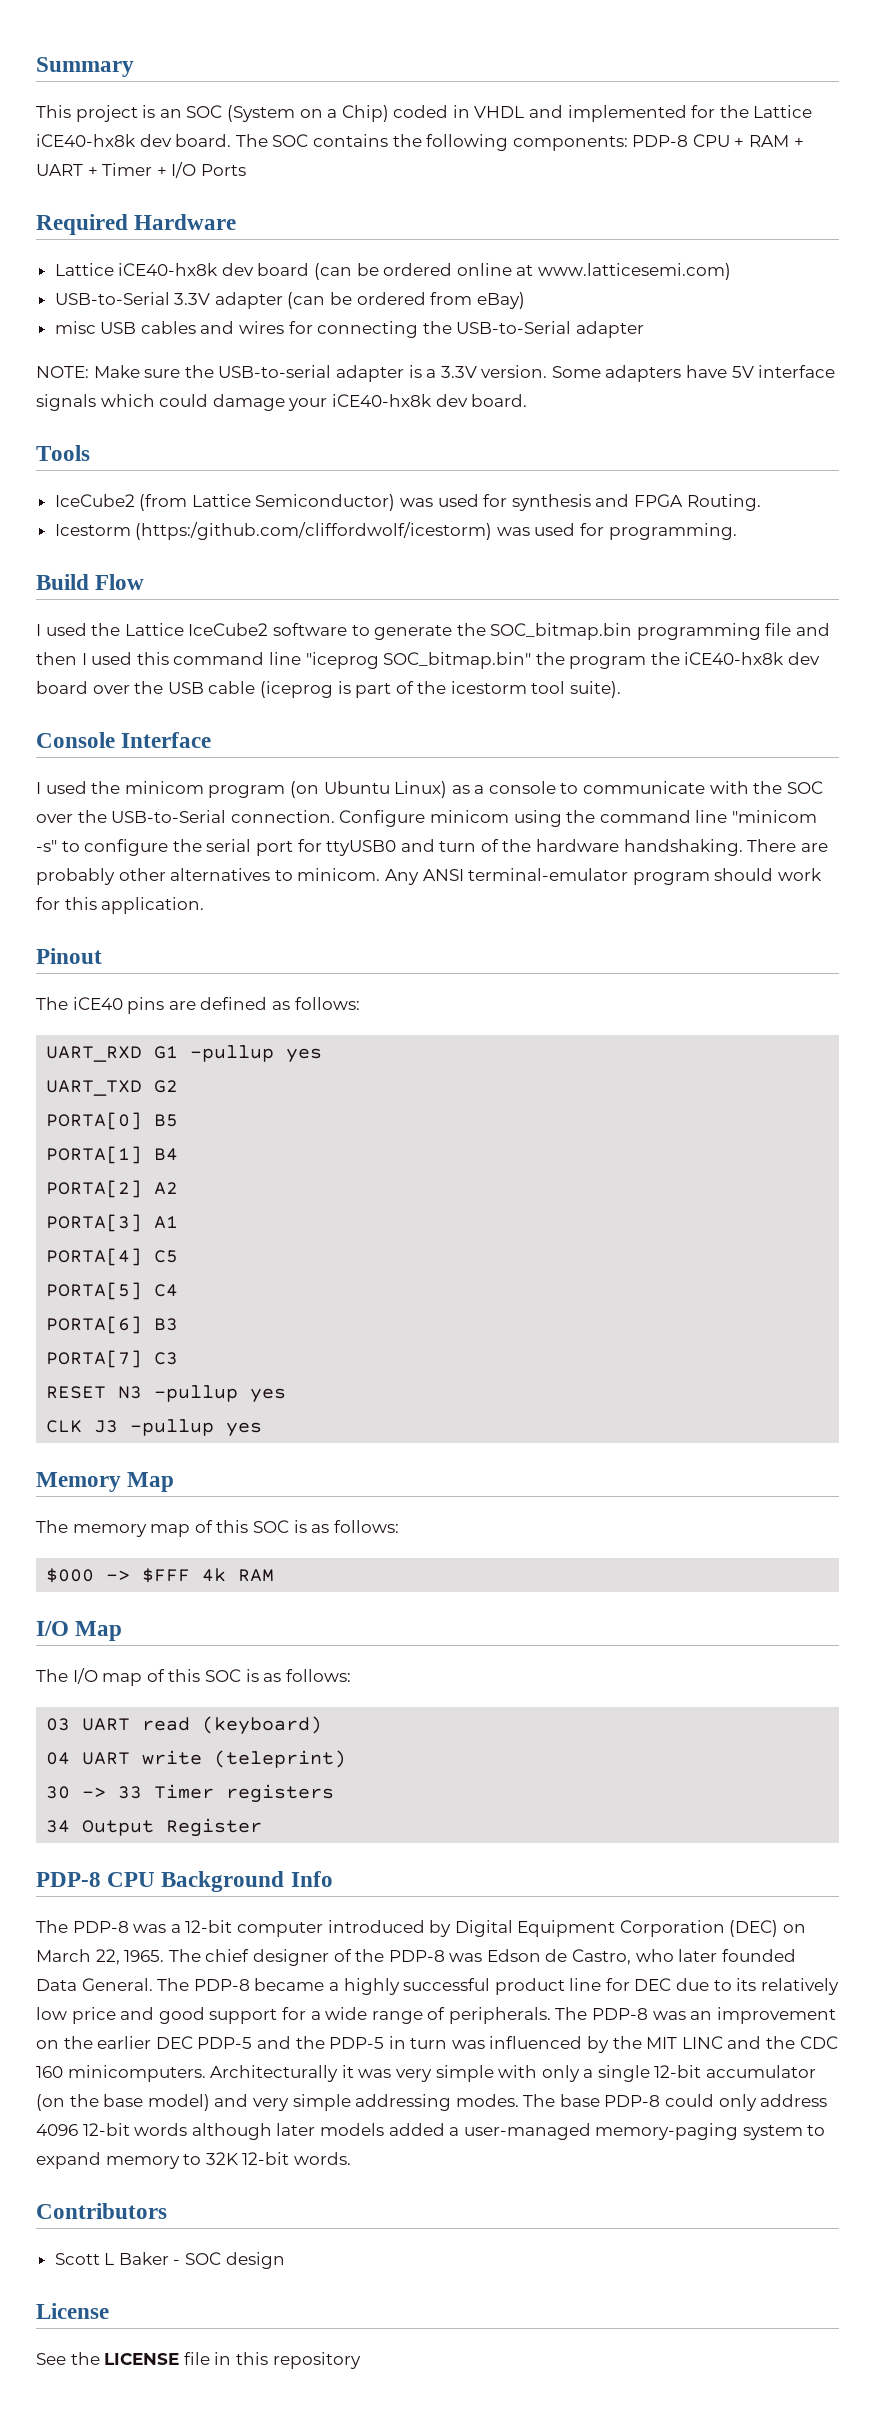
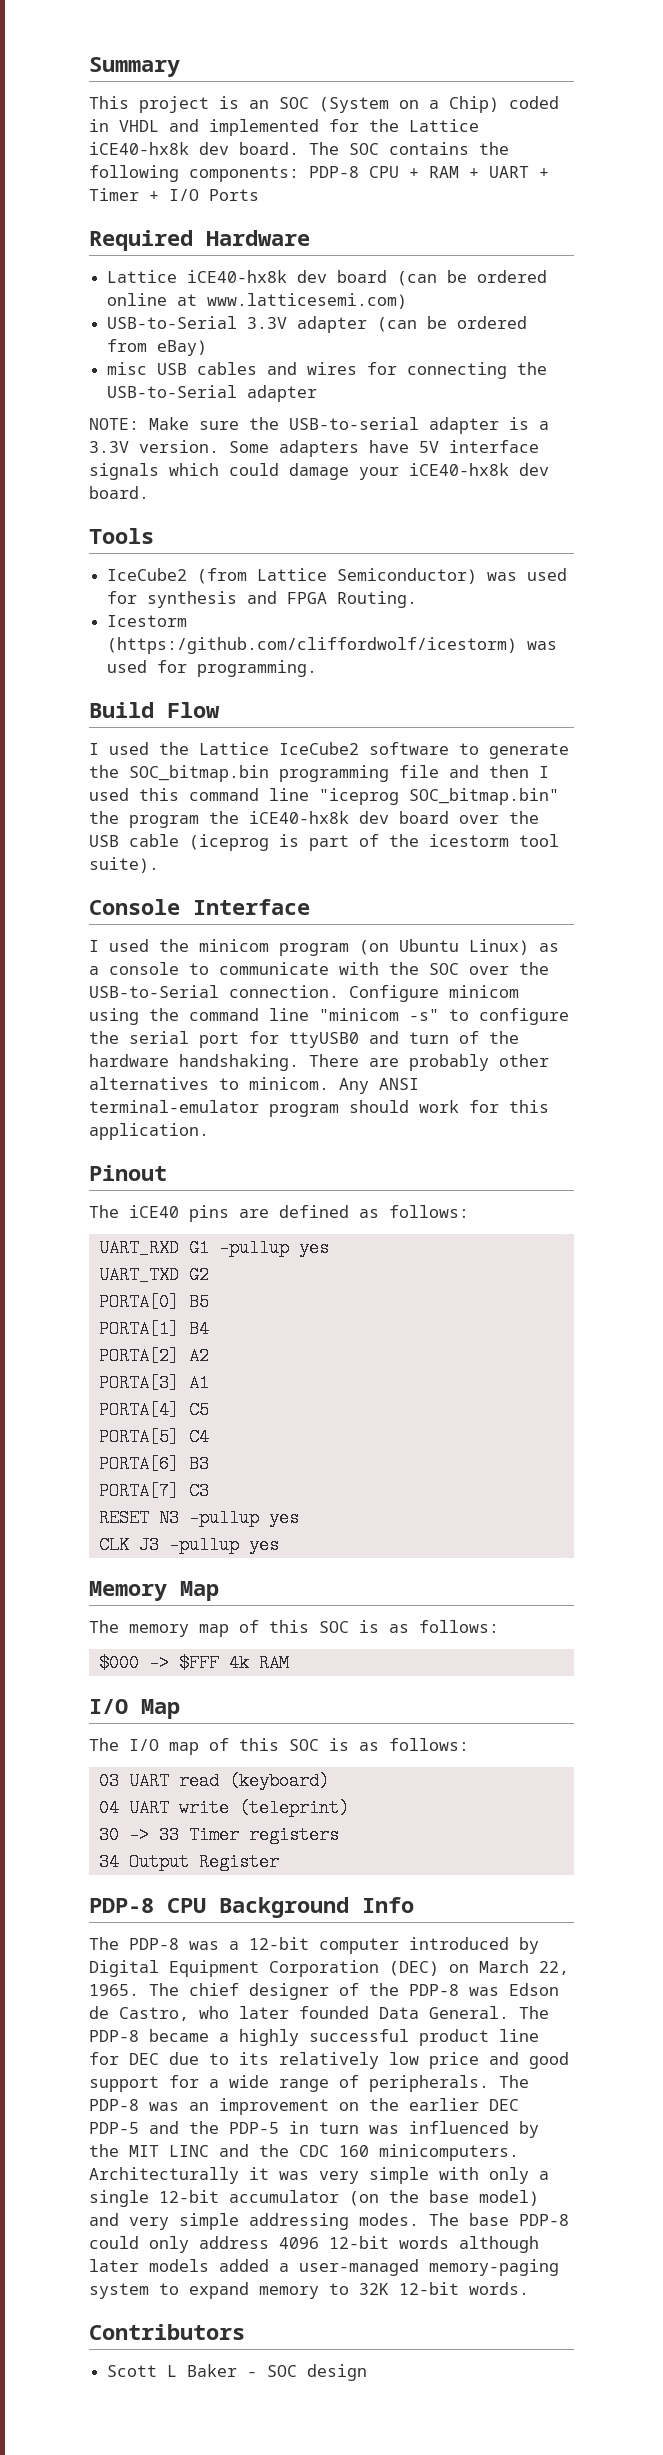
[36,2303,109,2319] [36,2352,361,2369] // License // See the LICENSE file in this repository -> (368, 2372) none

